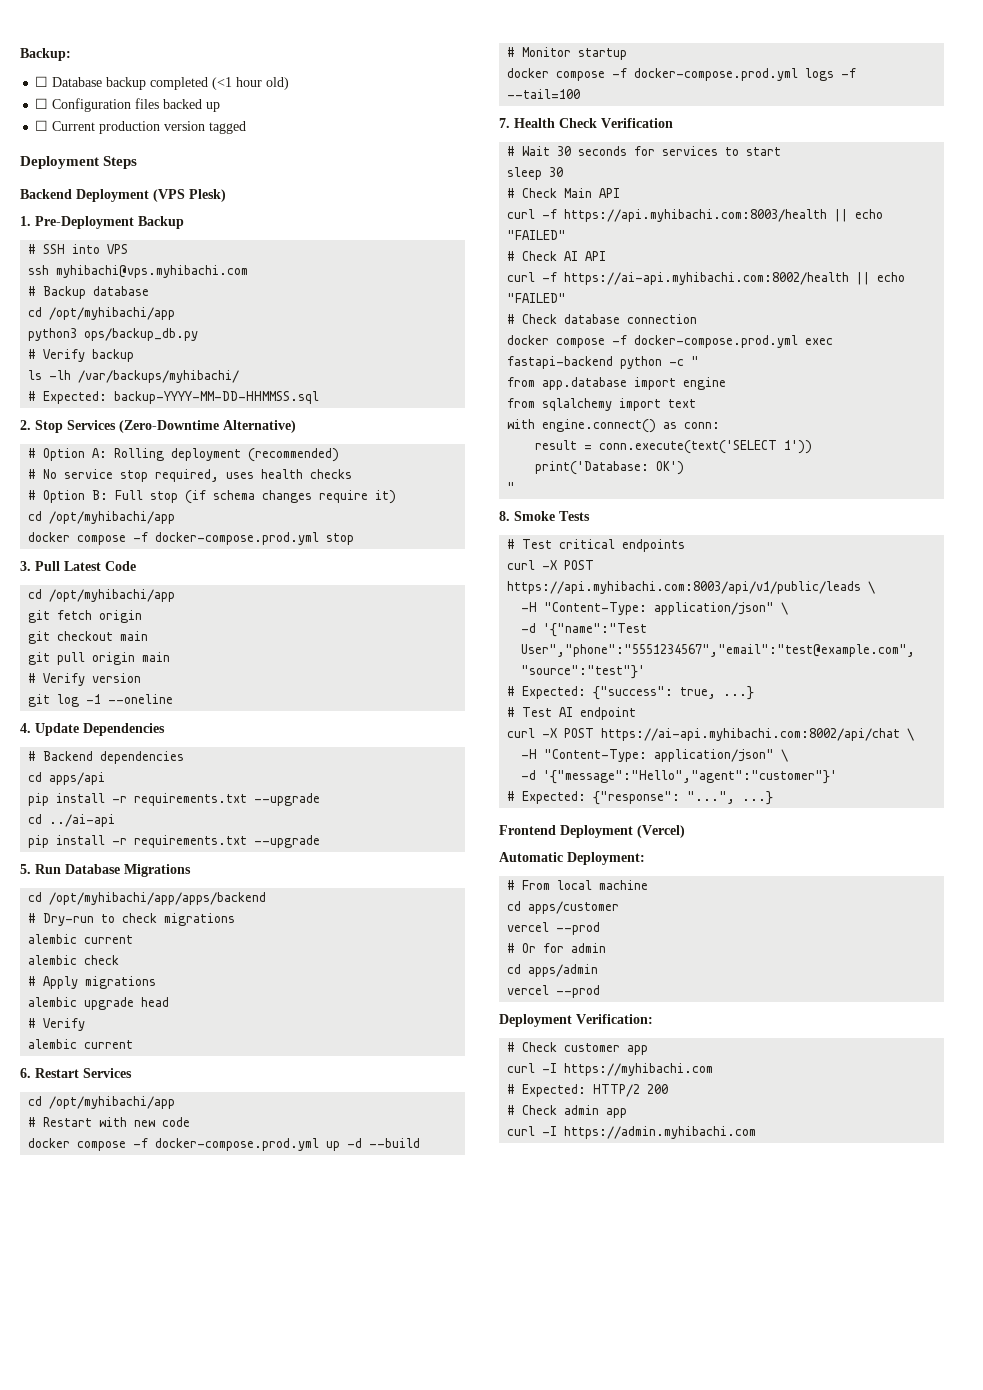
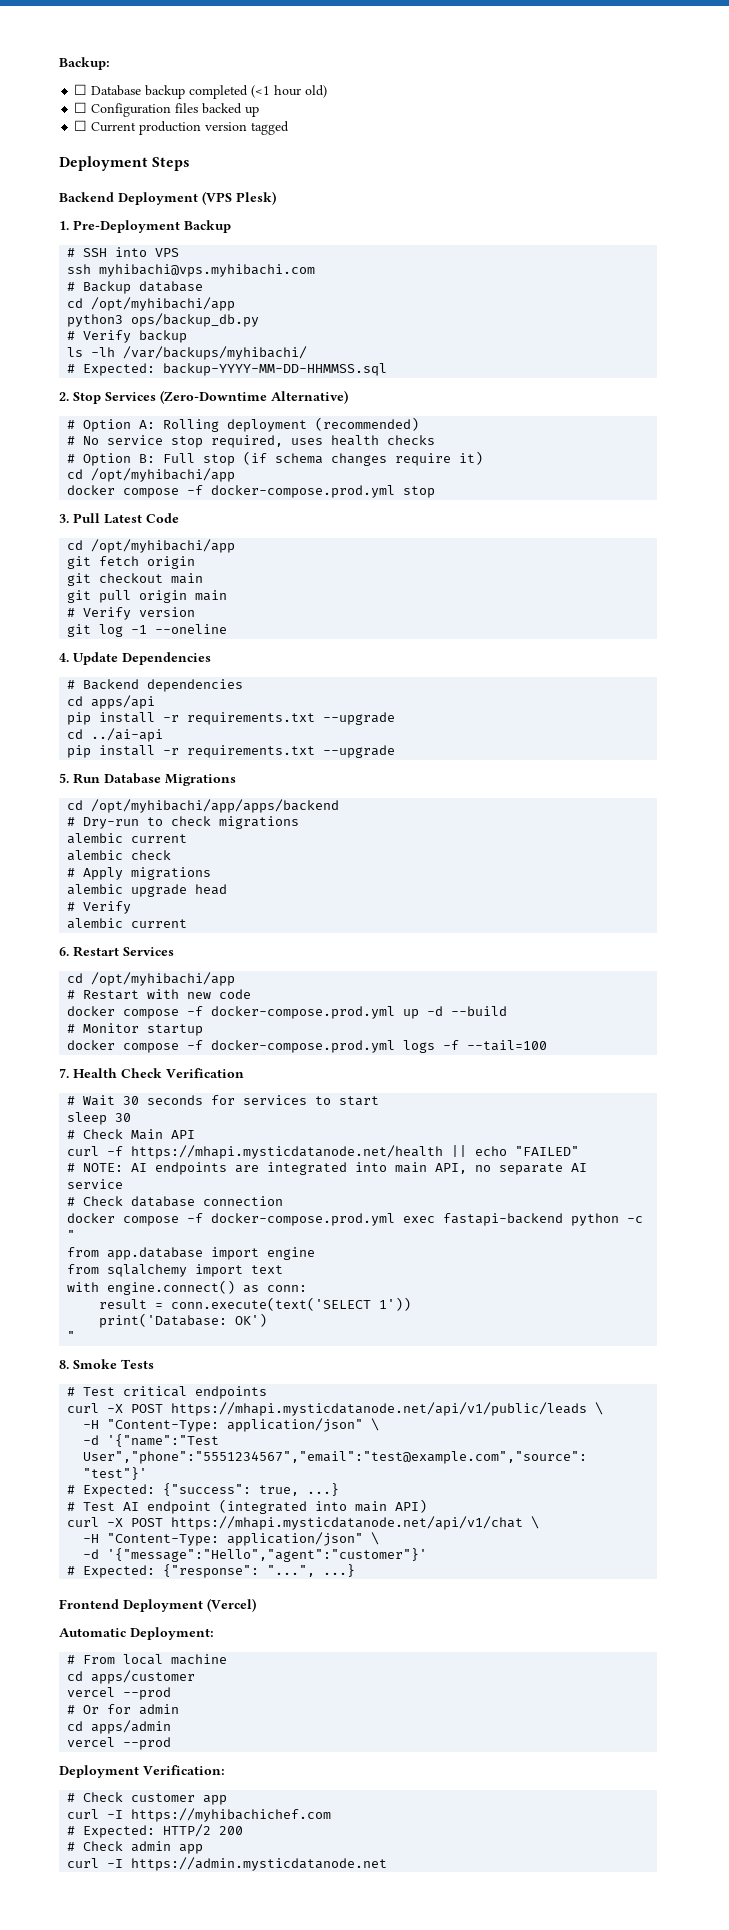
[564,209,884,222] [507,230,567,240] [507,251,607,261] [507,272,906,285] [507,293,567,303] https://api.myhibachi.com:8003/health || echo "FAILED" // # Check AI API // curl -f https://ai-api.myhibachi.com:8002/health || echo "FAILED" -> [131,1145,580,1159] [67,1162,588,1175] [67,1179,124,1189] https://mhapi.mysticdatanode.net/health || echo "FAILED" // # NOTE: AI endpoints are integrated into main API, no separate AI service
[507,581,862,594] https://api.myhibachi.com:8003/api/v1/public/leads -> [171,1402,588,1416] https://mhapi.mysticdatanode.net/api/v1/public/leads
[507,728,901,741] // curl -X POST https://ai-api.myhibachi.com:8002/api/chat -> [219,1499,428,1514] [67,1516,524,1530] (integrated into main API) // curl -X POST https://mhapi.mysticdatanode.net/api/v1/chat
[564,1063,714,1076] https://myhibachi.com -> [131,1808,332,1822] https://myhibachichef.com
[564,1126,757,1139] https://admin.myhibachi.com -> [131,1857,388,1871] https://admin.mysticdatanode.net

